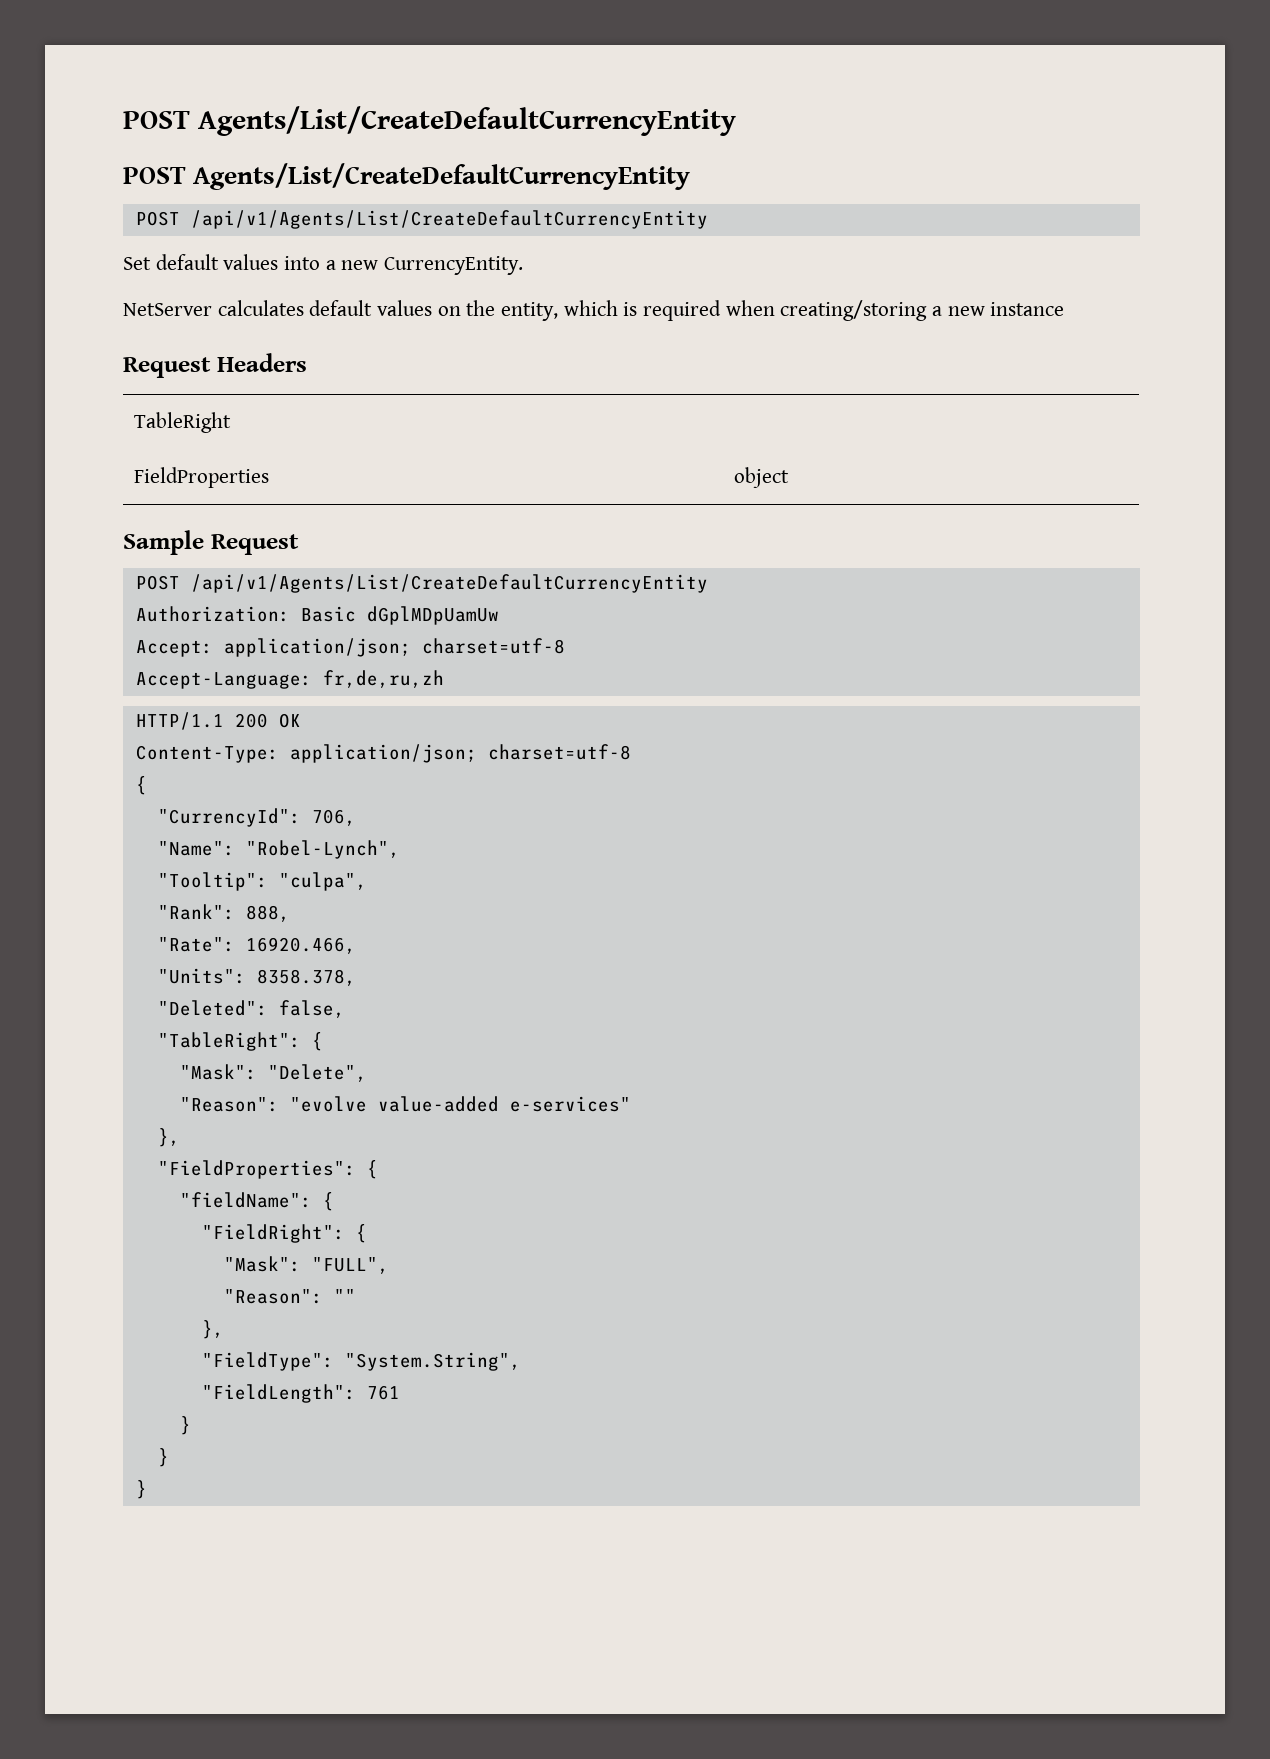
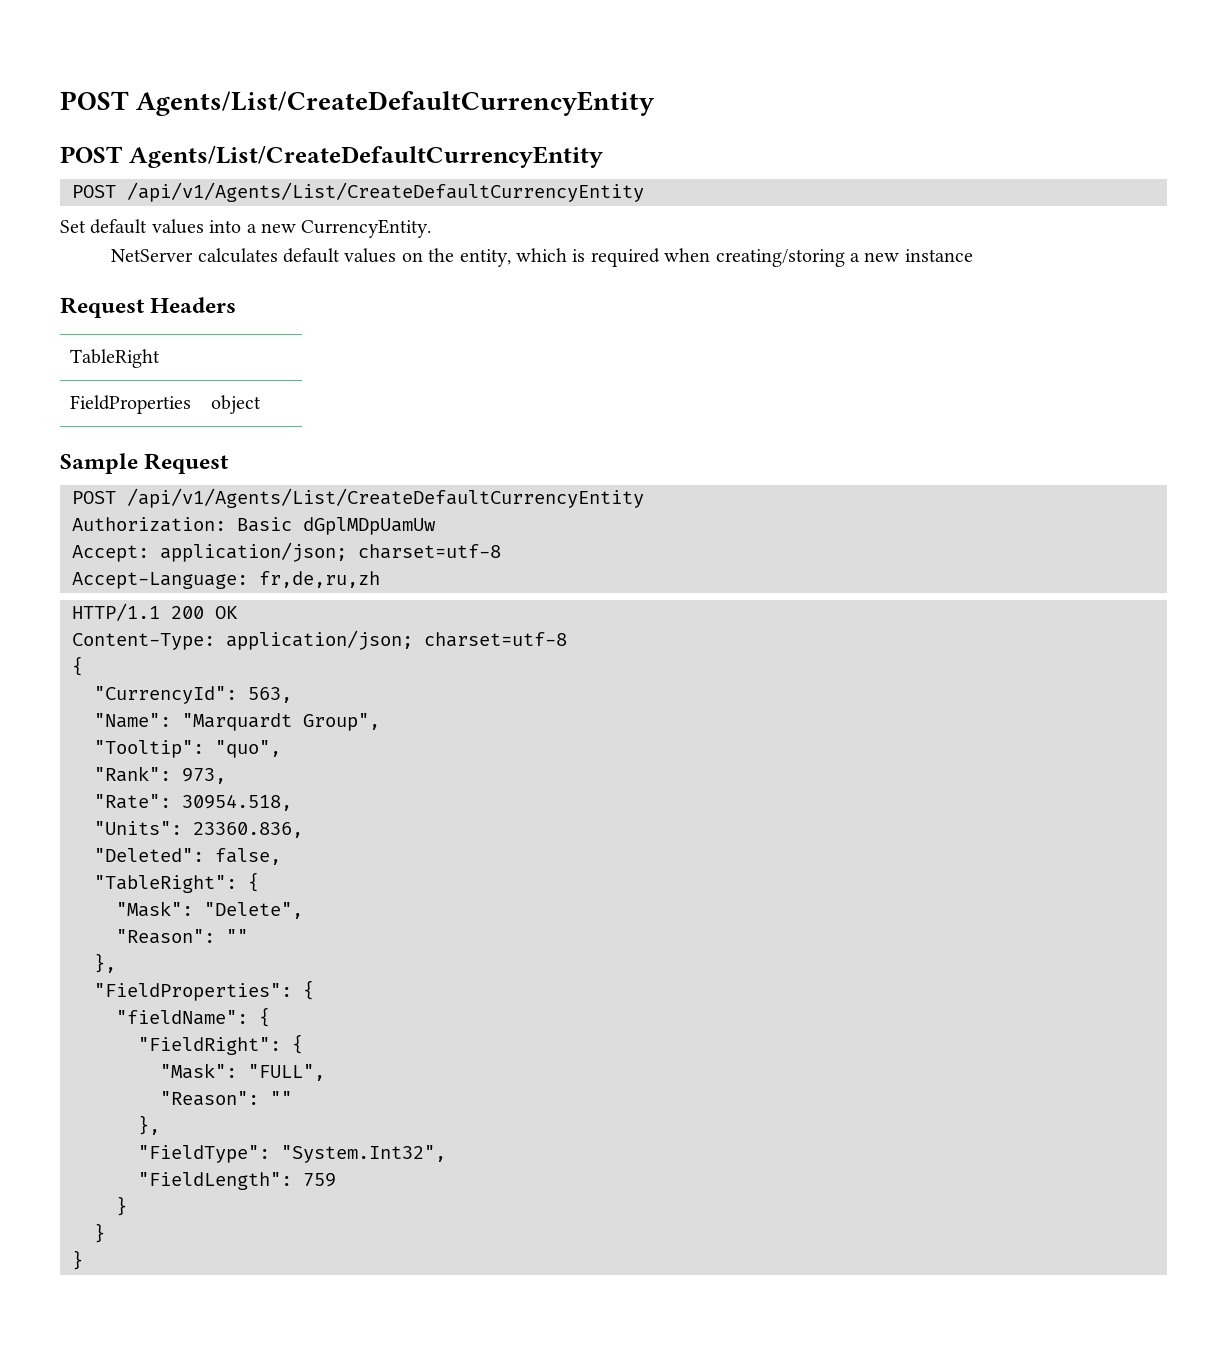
[311,809,356,826] 706, -> [248,687,292,703] 563,
[245,840,400,859] "Robel-Lynch", -> [182,713,380,731] "Marquardt Group",
[278,872,367,891] "culpa", -> [215,740,281,758] "quo",
[245,905,290,922] 888, -> [182,768,226,784] 973,
[245,937,356,954] 16920.466, -> [182,794,292,811] 30954.518,
[256,969,356,986] 8358.378, -> [193,822,303,838] 23360.836,
[289,1096,631,1112] "evolve value-added e-services" -> [226,929,248,943] ""
[344,1352,521,1371] "System.String", -> [281,1145,446,1163] "System.Int32",
[366,1385,400,1400] 761 -> [303,1173,336,1187] 759

